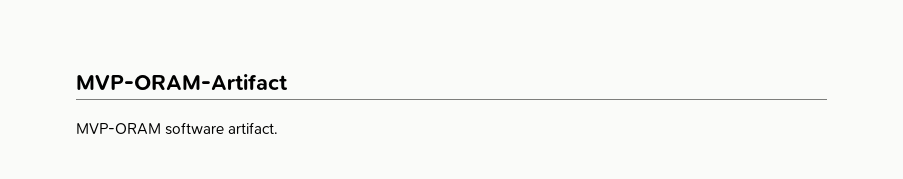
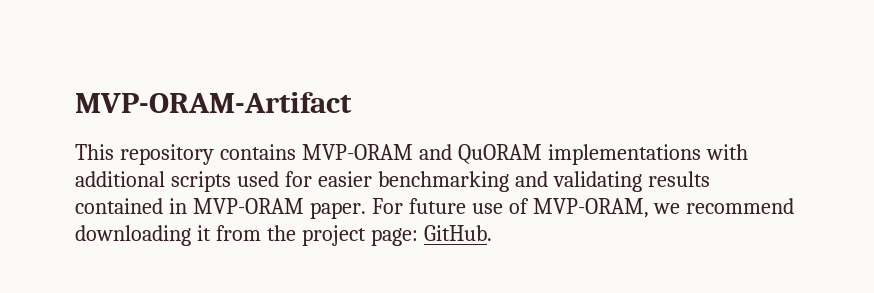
[76,122,279,135] MVP-ORAM software artifact. -> [75,144,748,165] [75,171,710,192] [75,198,795,219] [75,225,492,246] This repository contains MVP-ORAM and QuORAM implementations with additional scripts used for easier benchmarking and validating results contained in MVP-ORAM paper. For future use of MVP-ORAM, we recommend downloading it from the project page: GitHub.

